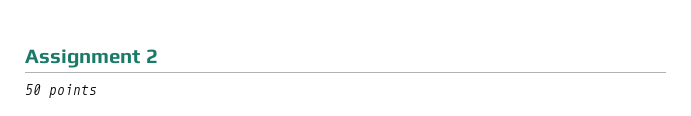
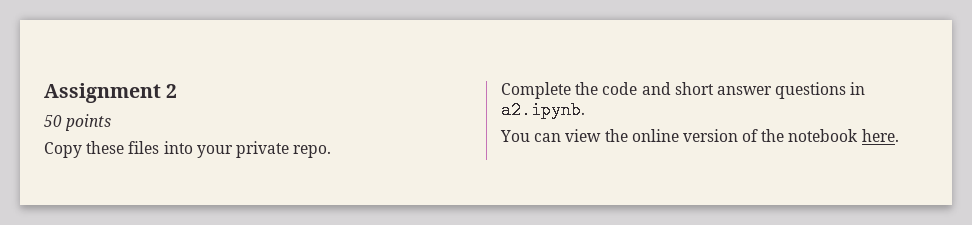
(97, 91) none -> [44,141,332,158] [501,82,866,99] [501,101,585,119] [500,129,899,142] // Copy these files into your private repo. // Complete the code and short answer questions in a2.ipynb. // You can view the online version of the notebook here.

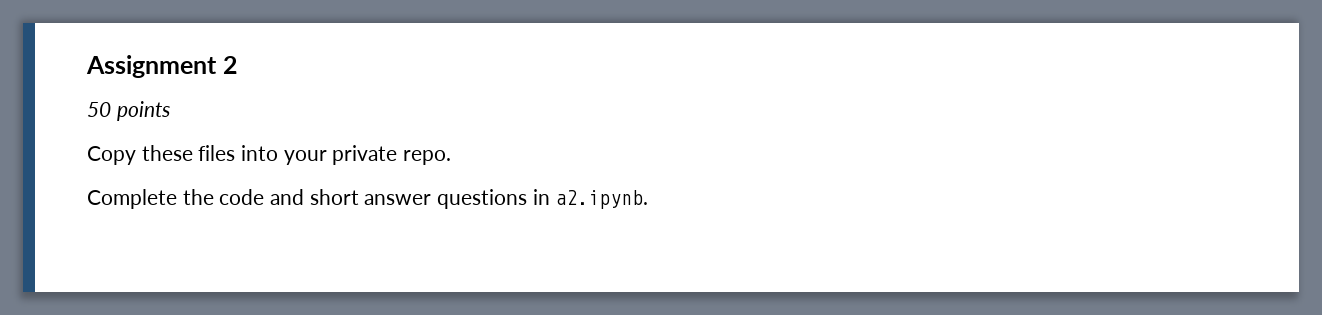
[500,129,899,142] // You can view the online version of the notebook here. -> (649, 199) none

